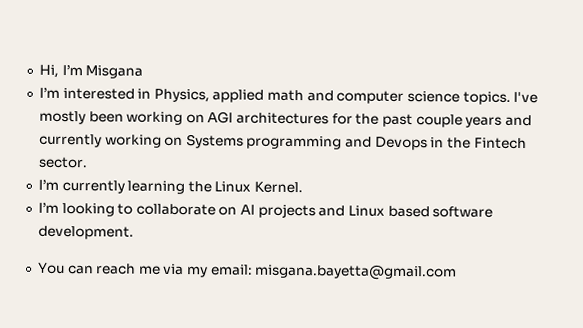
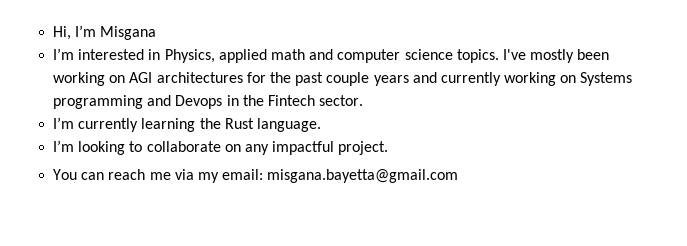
[214,181,304,194] Linux Kernel. -> [224,118,321,132] Rust language.
[240,203,494,219] [37,225,134,240] AI projects and Linux based software development. -> [244,141,389,155] any impactful project.

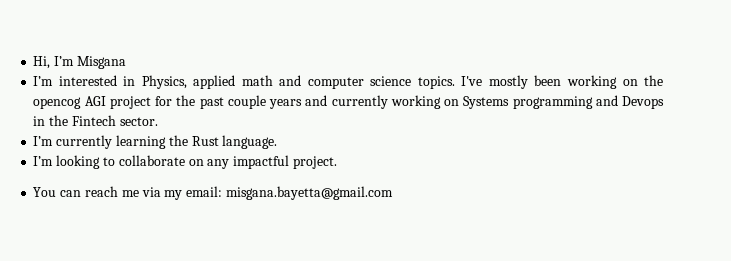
[129,72,243,83] AGI architectures -> [644,75,663,86] [33,96,151,109] the opencog AGI project

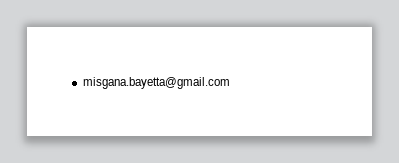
[33,56,126,69] [33,75,663,89] [33,95,665,109] [33,115,158,126] [33,135,278,149] [33,155,337,169] [33,186,223,200] Hi, I’m Misgana // I’m interested in Physics, applied math and computer science topics. I've mostly been working on the opencog AGI project for the past couple years and currently working on Systems programming and Devops in the Fintech sector. // I’m currently learning the Rust language. // I’m looking to collaborate on any impactful project. // You can reach me via my email: -> (82, 83) none

